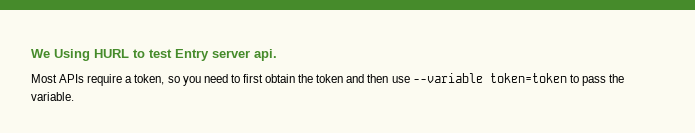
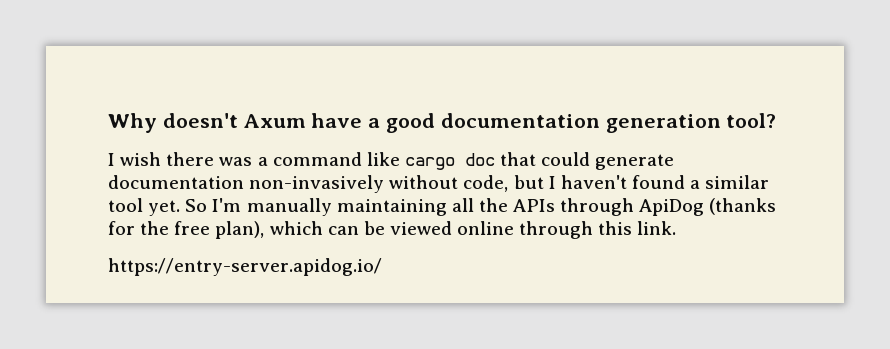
[31,49,277,61] [31,73,624,86] [31,92,74,101] We Using HURL to test Entry server api. // Most APIs require a token, so you need to first obtain the token and then use --variable token=token to pass the variable. -> [108,113,777,133] [108,152,675,170] [108,175,770,193] [108,198,777,216] [108,221,677,239] [108,258,382,276] Why doesn't Axum have a good documentation generation tool? // I wish there was a command like cargo doc that could generate documentation non-invasively without code, but I haven't found a similar tool yet. So I'm manually maintaining all the APIs through ApiDog (thanks for the free plan), which can be viewed online through this link. // https://entry-server.apidog.io/

